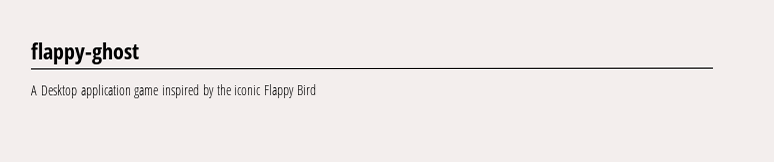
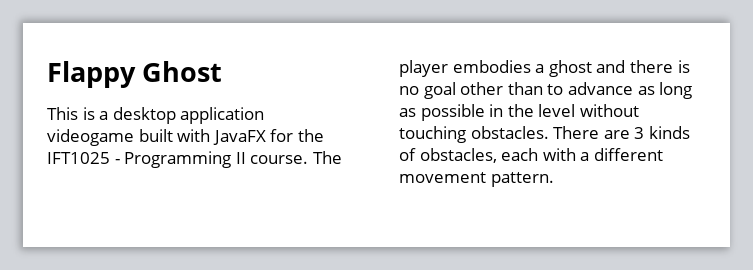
[30,42,139,65] [31,84,318,99] flappy-ghost // A Desktop application game inspired by the iconic Flappy Bird -> [47,61,223,88] [47,107,265,124] [47,129,324,146] [47,151,342,168] [399,60,690,77] [399,82,693,99] [399,104,639,121] [399,126,690,143] [399,148,663,163] [399,172,554,187] Flappy Ghost // This is a desktop application videogame built with JavaFX for the IFT1025 - Programming II course. The player embodies a ghost and there is no goal other than to advance as long as possible in the level without touching obstacles. There are 3 kinds of obstacles, each with a different movement pattern.

